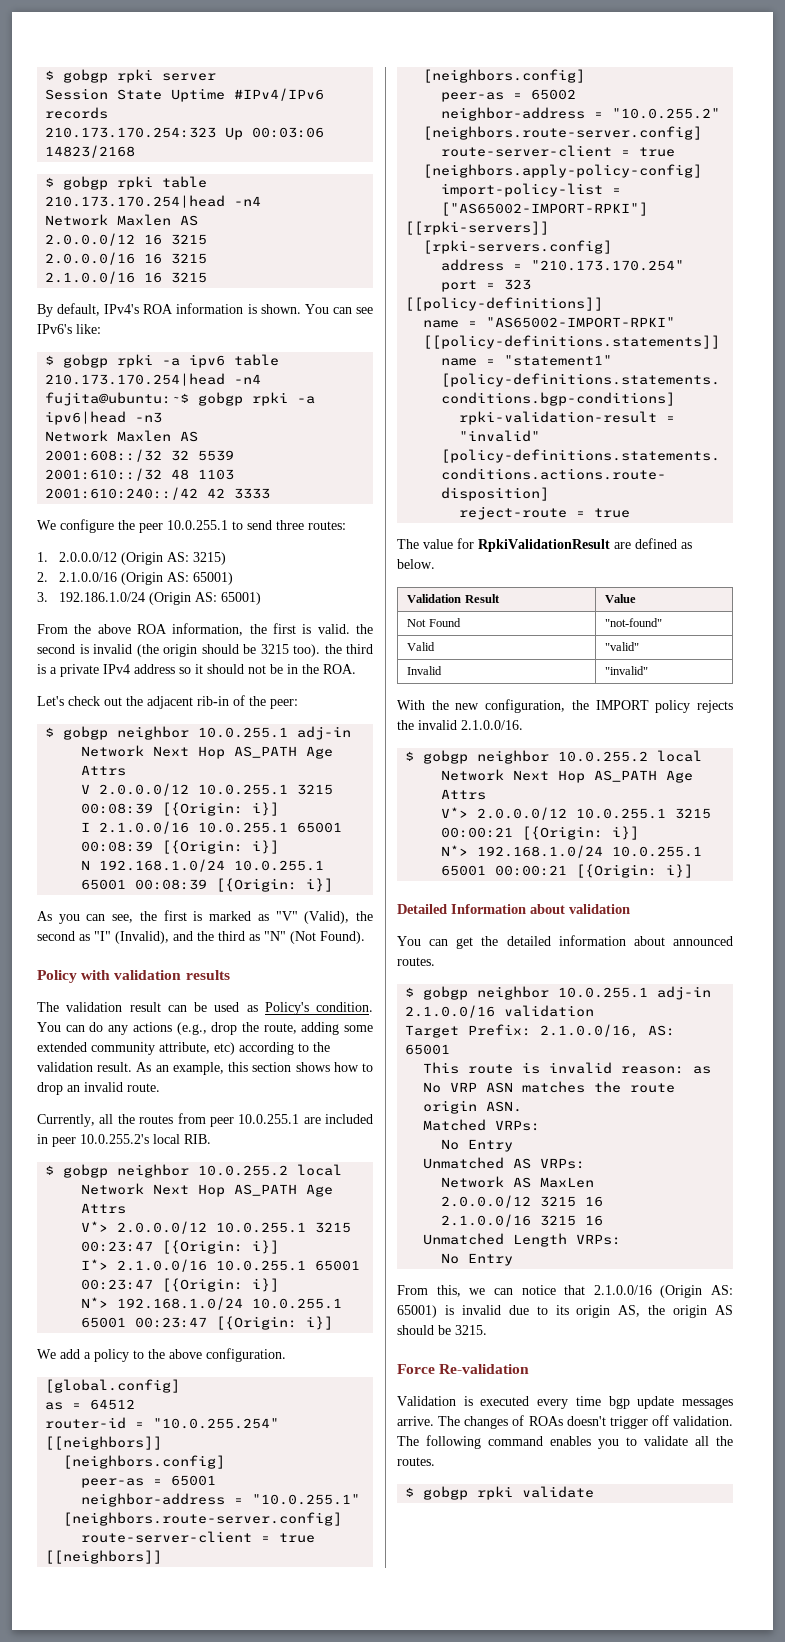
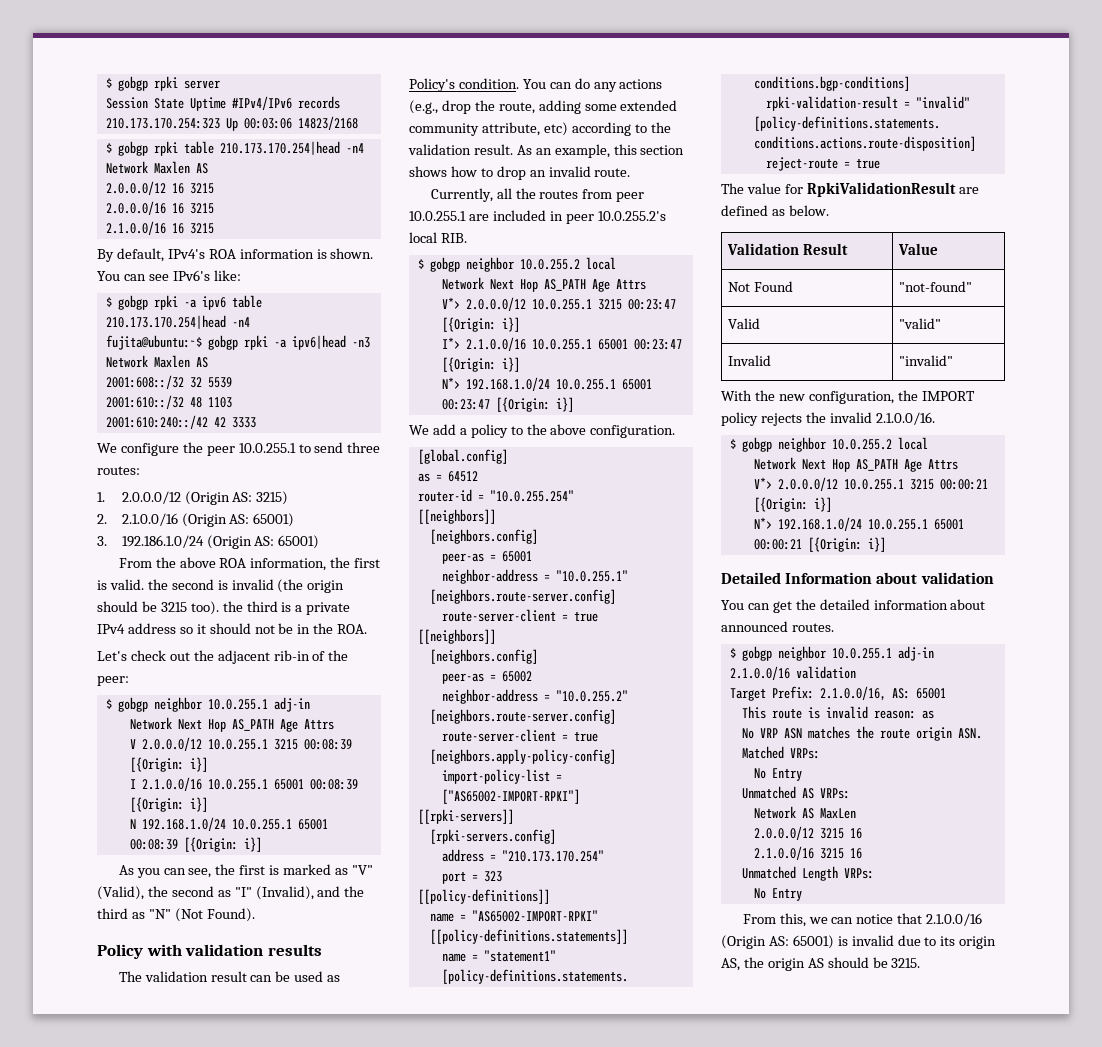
[397,1364,530,1374] [397,1396,733,1409] [397,1415,733,1429] [397,1435,733,1449] [397,1457,435,1466] [405,1486,595,1500] // Force Re-validation // Validation is executed every time bgp update messages arrive. The changes of ROAs doesn't trigger off validation. The following command enables you to validate all the routes. // $ gobgp rpki validate -> (921, 963) none

